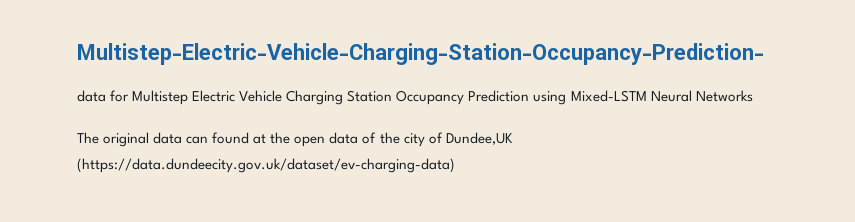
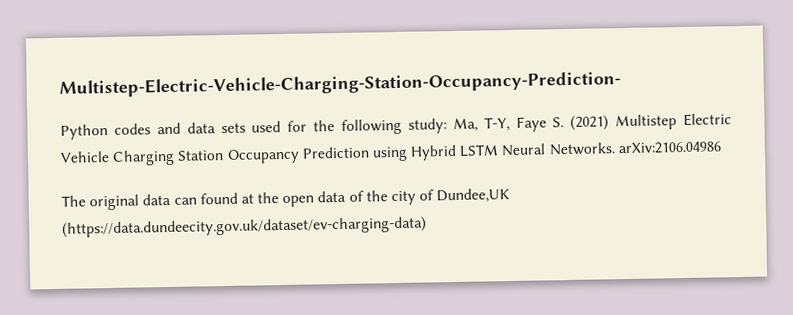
[77,90,130,102] data for -> [60,115,610,140] Python codes and data sets used for the following study: Ma, T-Y, Faye S. (2021)
[570,90,753,102] Mixed-LSTM Neural Networks -> [410,141,721,161] Hybrid LSTM Neural Networks. arXiv:2106.04986

